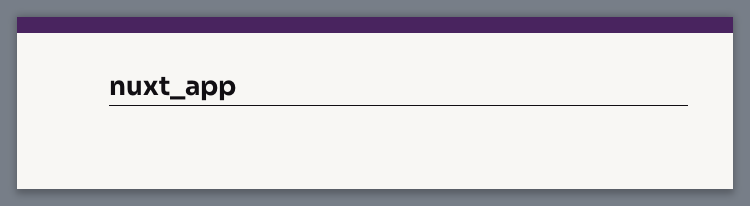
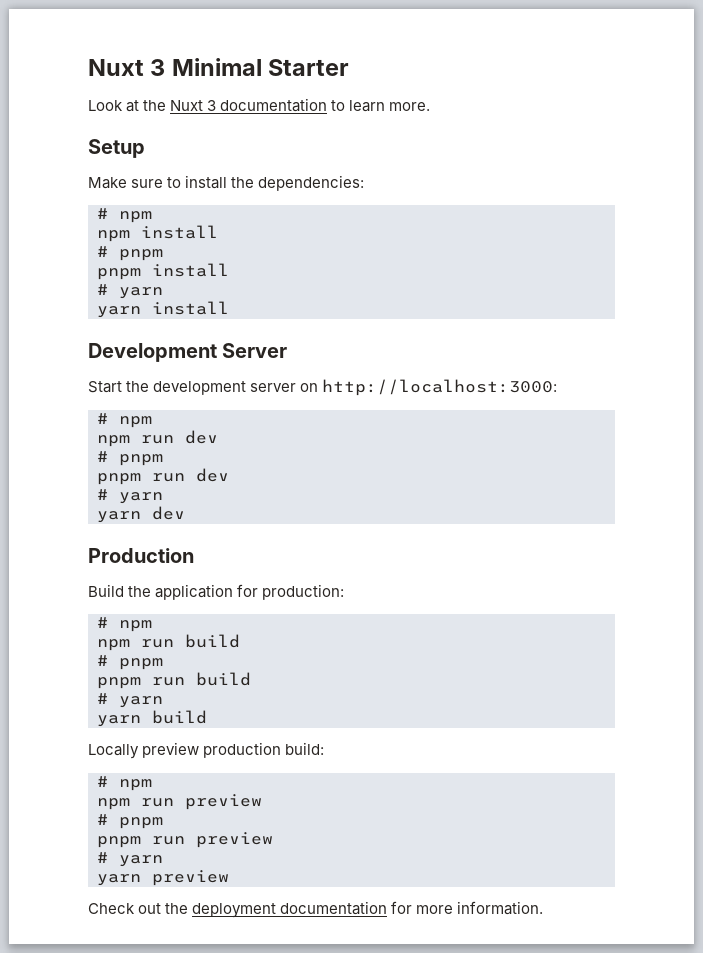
[109,76,236,101] nuxt_app -> [88,58,350,76] [88,98,431,112] [88,139,145,158] [88,175,365,191] [97,208,152,223] [97,225,218,242] [97,246,163,261] [97,263,229,280] [97,284,163,299] [97,301,229,318] [88,343,288,362] [88,379,558,396] [97,413,152,428] [97,430,218,447] [97,451,163,466] [97,468,229,485] [97,489,163,504] [97,506,185,523] [88,548,194,563] [88,584,345,600] [97,617,152,632] [97,634,240,651] [97,655,163,670] [97,672,251,689] [97,693,163,708] [97,710,207,727] [88,742,325,759] [97,776,152,791] [97,794,262,810] [97,814,163,829] [97,832,273,848] [97,852,163,867] [97,870,229,886] [88,901,544,918] Nuxt 3 Minimal Starter // Look at the Nuxt 3 documentation to learn more. // Setup // Make sure to install the dependencies: // # npm // npm install // # pnpm // pnpm install // # yarn // yarn install // Development Server // Start the development server on http://localhost:3000: // # npm // npm run dev // # pnpm // pnpm run dev // # yarn // yarn dev // Production // Build the application for production: // # npm // npm run build // # pnpm // pnpm run build // # yarn // yarn build // Locally preview production build: // # npm // npm run preview // # pnpm // pnpm run preview // # yarn // yarn preview // Check out the deployment documentation for more information.

